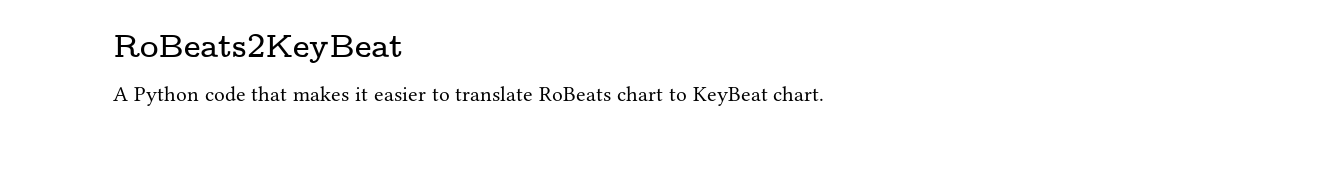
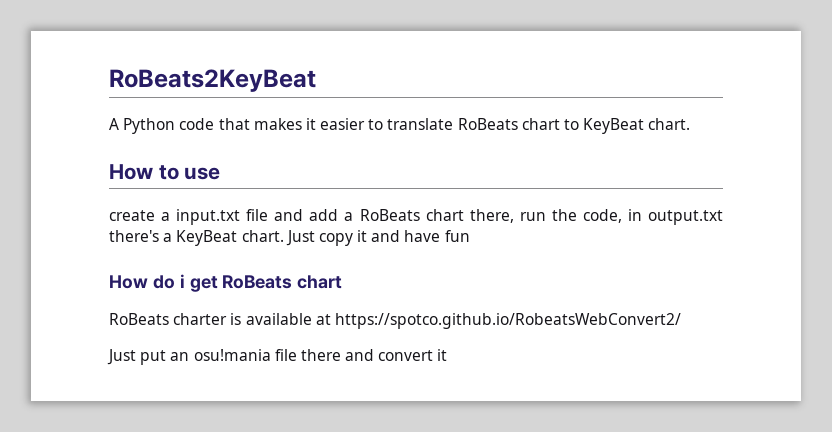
(825, 93) none -> [109,164,221,180] [109,209,723,225] [109,230,470,246] [109,274,343,292] [109,313,681,329] [107,349,448,365] // How to use // create a input.txt file and add a RoBeats chart there, run the code, in output.txt there's a KeyBeat chart. Just copy it and have fun // How do i get RoBeats chart // RoBeats charter is available at https://spotco.github.io/RobeatsWebConvert2/ // Just put an osu!mania file there and convert it

